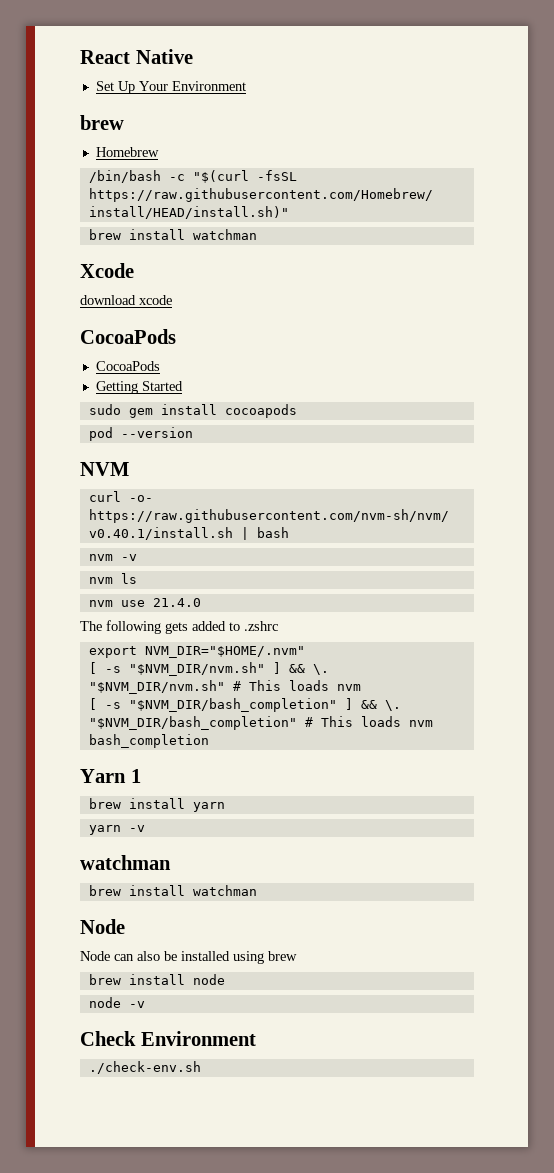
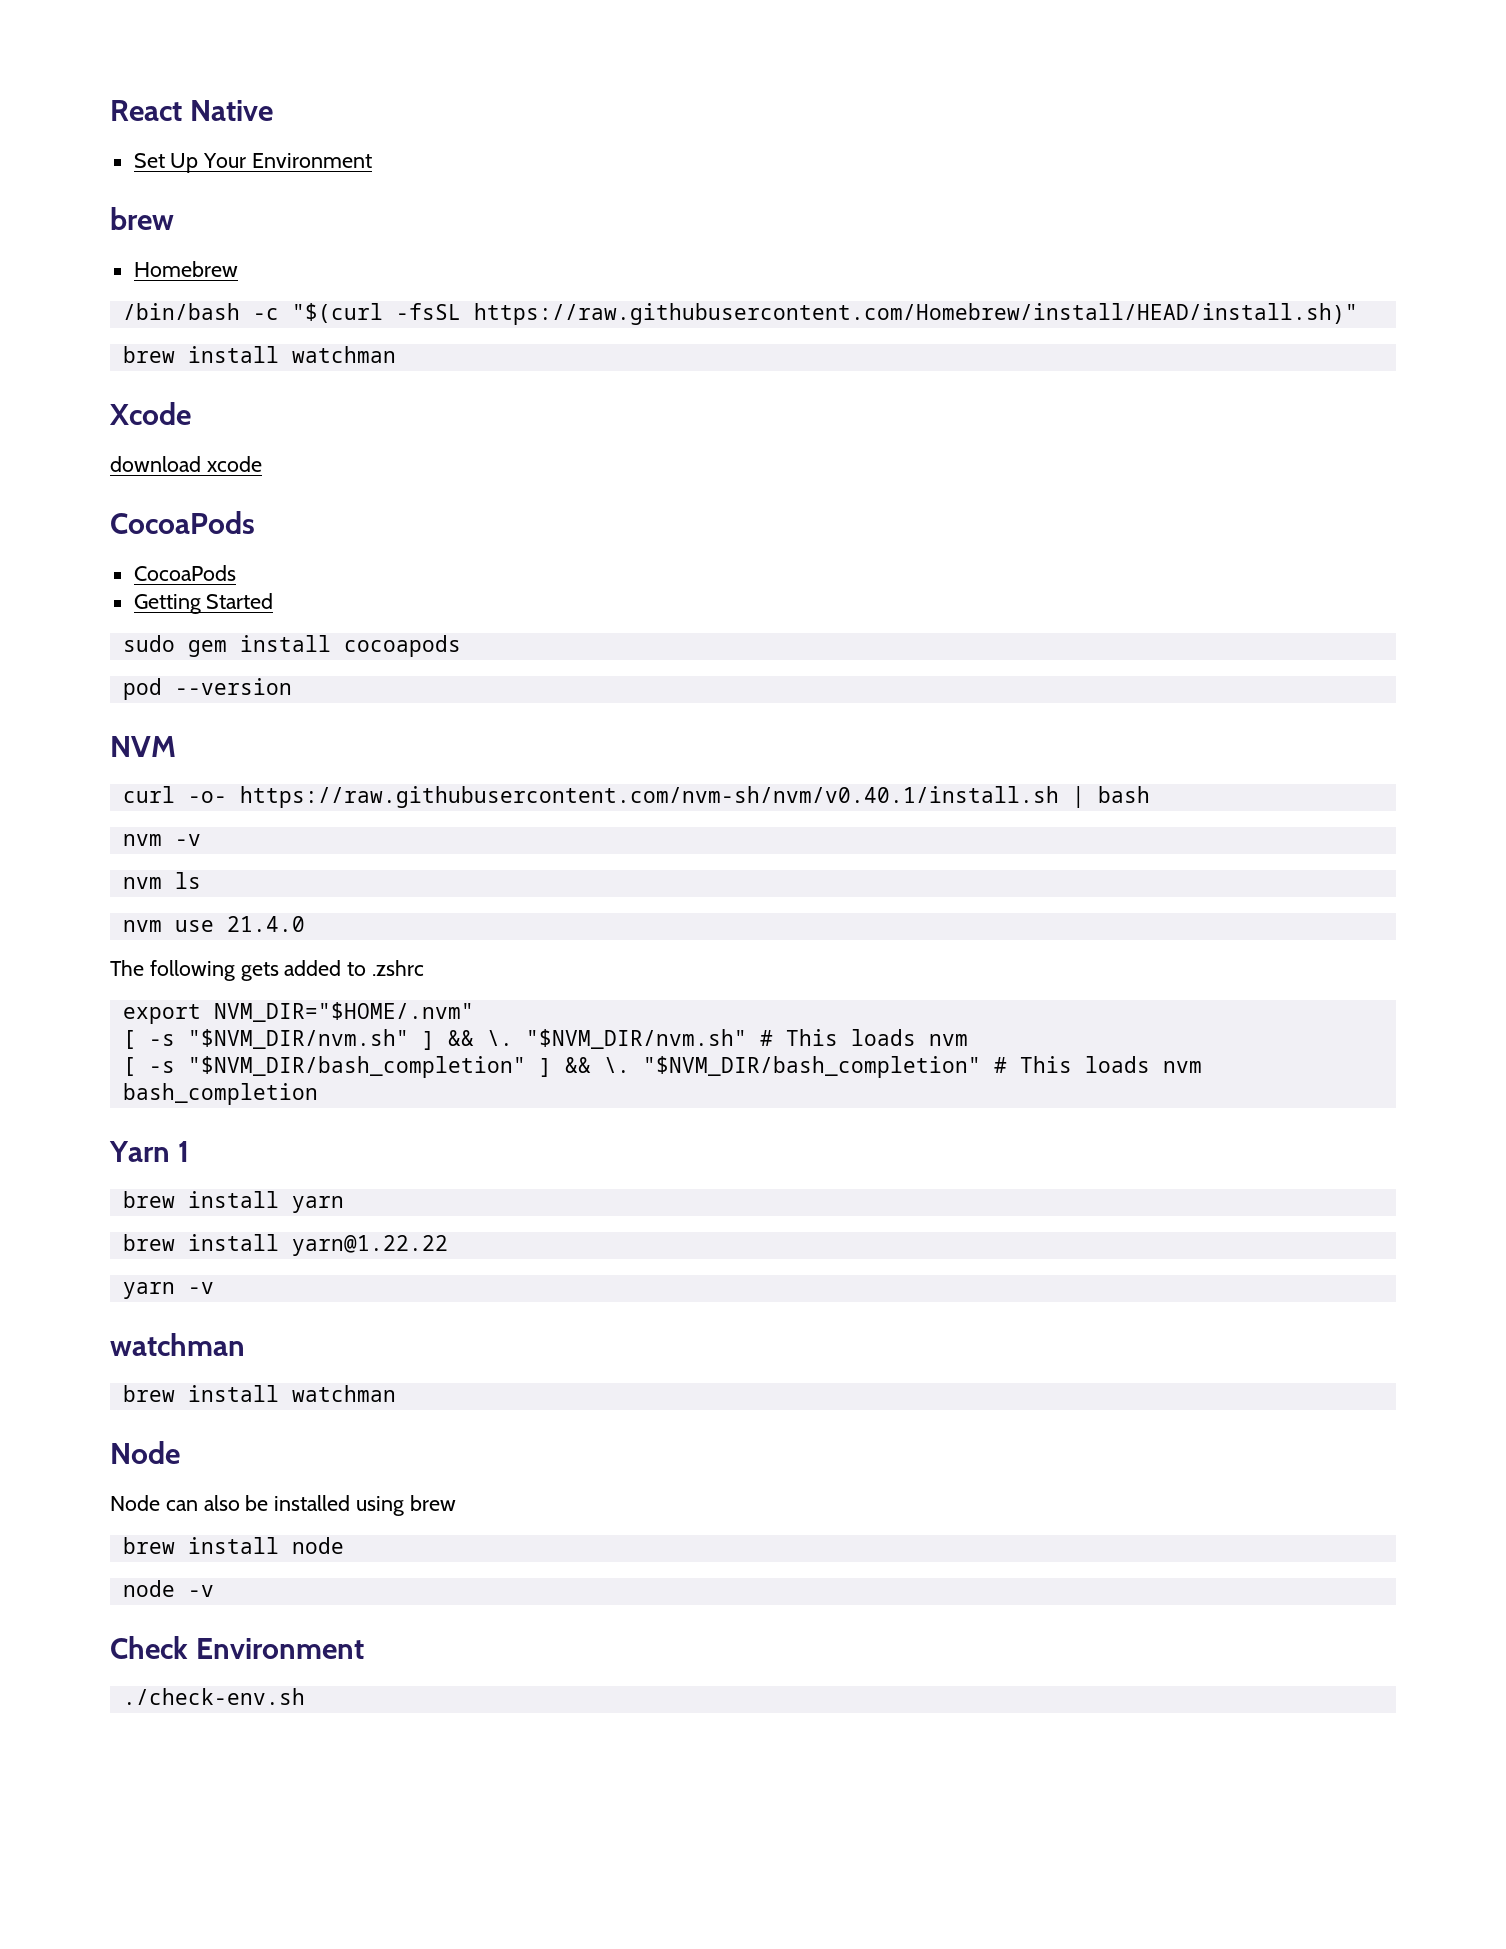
(225, 807) none -> [122,1234,448,1256] // brew install yarn@1.22.22

